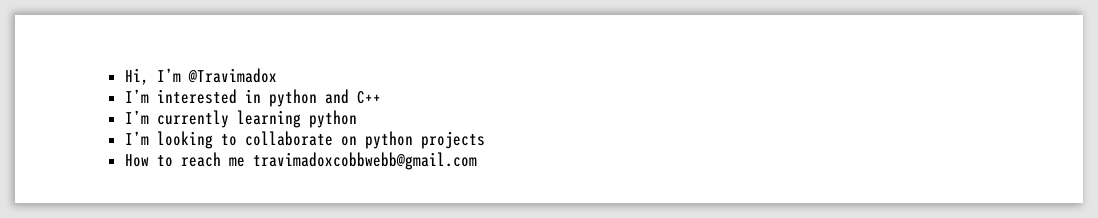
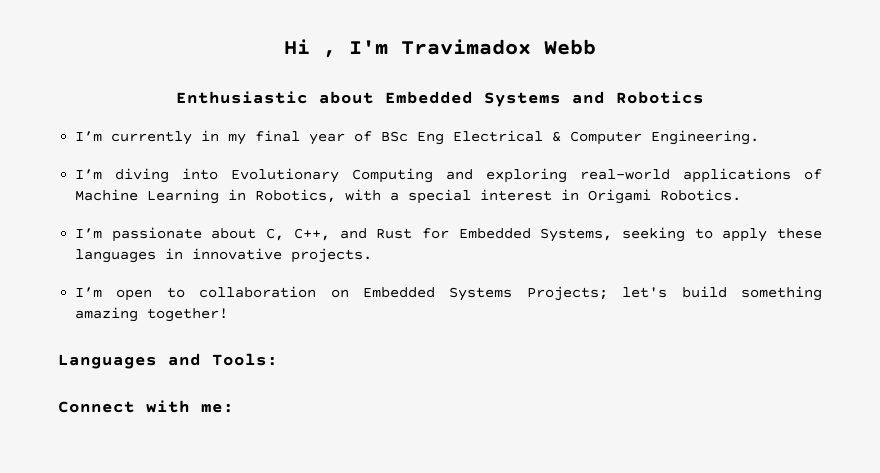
[124,68,277,85] [124,89,381,107] [124,110,357,128] [124,131,485,149] [124,152,477,170] Hi, I’m @Travimadox // I’m interested in python and C++ // I’m currently learning python // I’m looking to collaborate on python projects // How to reach me travimadoxcobbwebb@gmail.com -> [284,39,596,58] [176,91,704,107] [75,130,760,145] [75,168,822,183] [75,189,742,204] [75,227,822,242] [75,248,373,263] [75,286,822,301] [75,307,229,322] [58,353,278,369] [58,400,234,413] Hi , I'm Travimadox Webb // Enthusiastic about Embedded Systems and Robotics // I’m currently in my final year of BSc Eng Electrical & Computer Engineering. // I’m diving into Evolutionary Computing and exploring real-world applications of Machine Learning in Robotics, with a special interest in Origami Robotics. // I’m passionate about C, C++, and Rust for Embedded Systems, seeking to apply these languages in innovative projects. // I’m open to collaboration on Embedded Systems Projects; let's build something amazing together! // Languages and Tools: // Connect with me:

